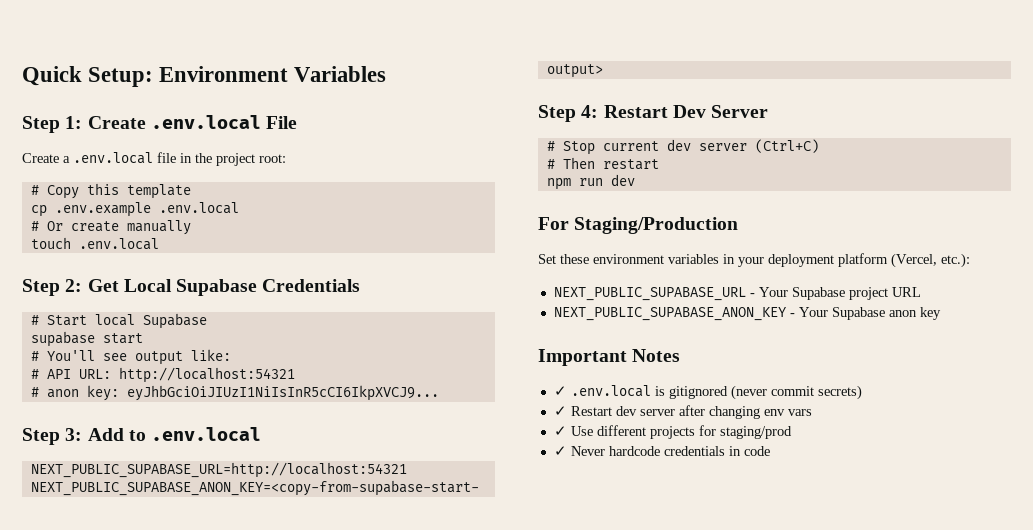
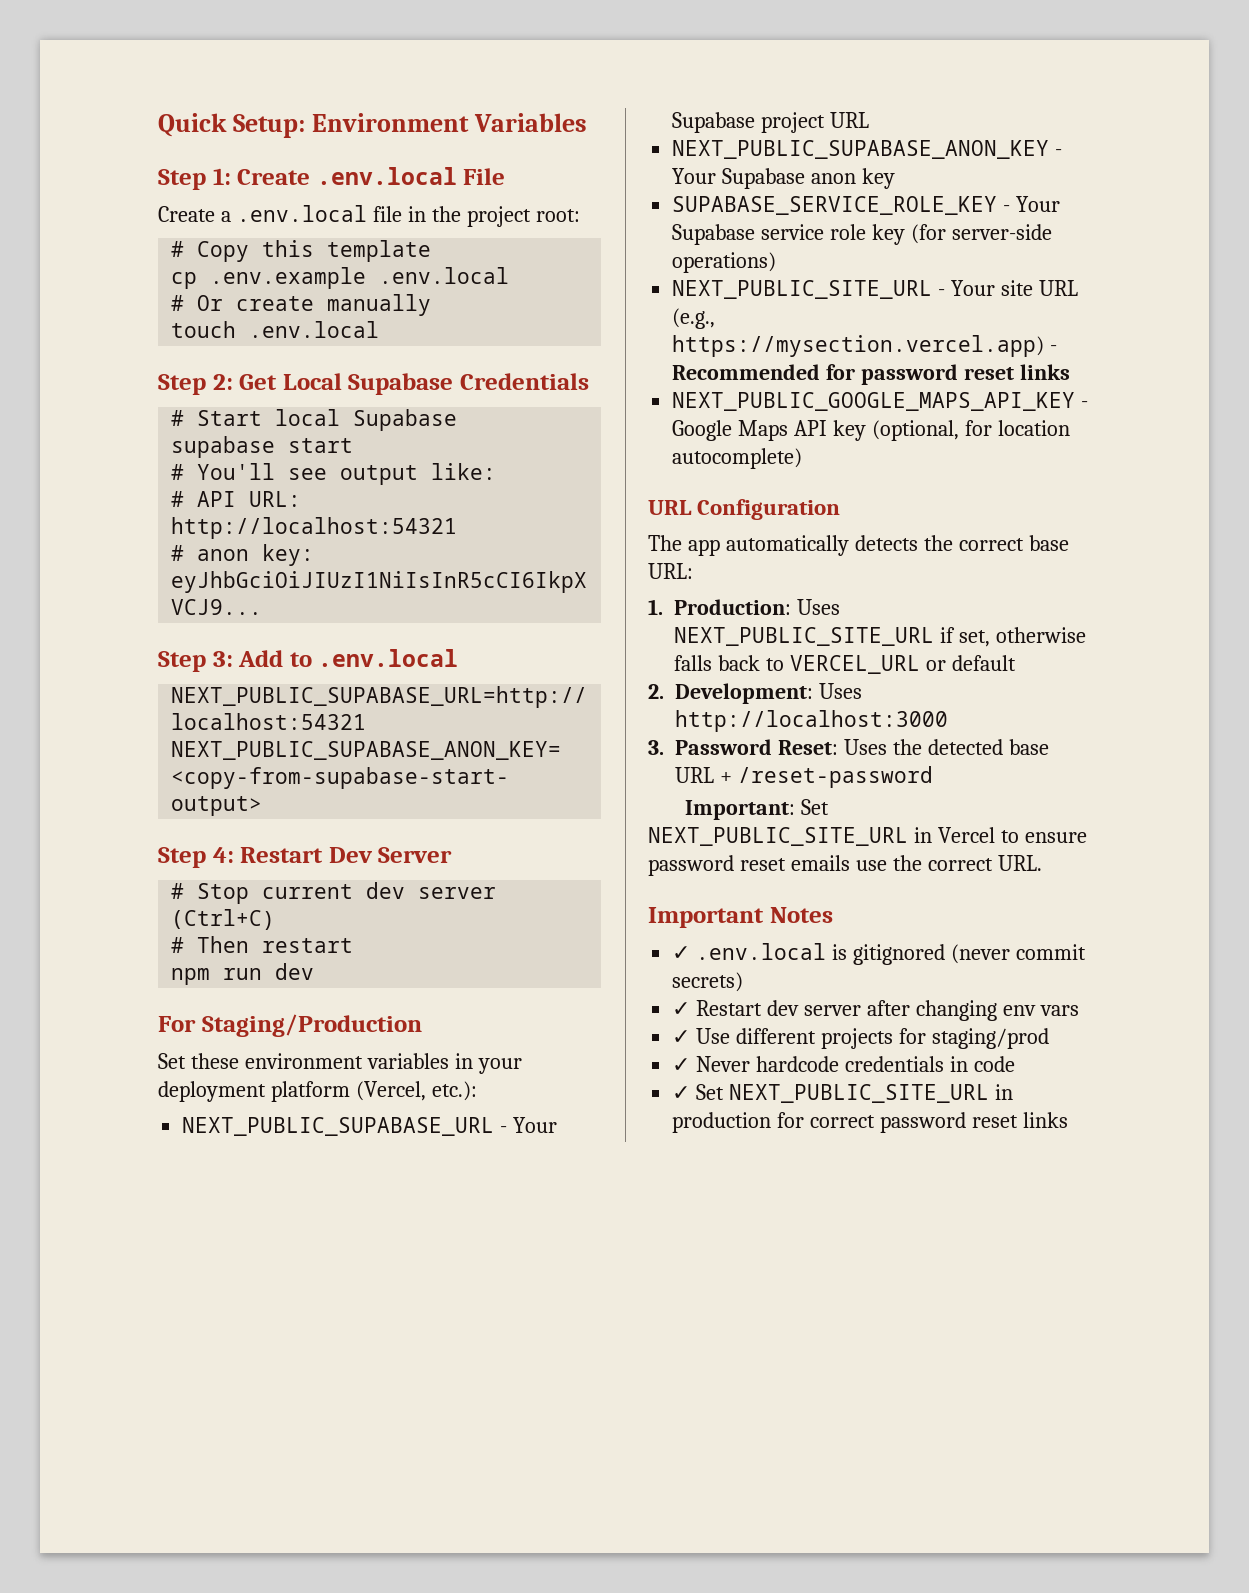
(941, 313) none -> [672,196,1061,215] [672,224,1052,245] [672,252,777,273] [672,280,1078,299] [672,308,716,329] [672,335,1058,357] [672,364,1070,385] [672,392,1089,411] [672,420,1070,441] [672,448,803,469] [648,499,841,520] [648,535,1069,556] [648,563,693,579] [648,599,840,615] [674,627,1086,647] [674,655,1016,674] [648,683,862,704] [675,710,948,732] [648,739,1049,755] [675,766,933,788] [685,799,830,820] [648,827,1087,846] [648,855,1042,876] // SUPABASE_SERVICE_ROLE_KEY - Your Supabase service role key (for server-side operations) // NEXT_PUBLIC_SITE_URL - Your site URL (e.g., https://mysection.vercel.app) - Recommended for password reset links // NEXT_PUBLIC_GOOGLE_MAPS_API_KEY - Google Maps API key (optional, for location autocomplete) // URL Configuration // The app automatically detects the correct base URL: // 1. Production: Uses NEXT_PUBLIC_SITE_URL if set, otherwise falls back to VERCEL_URL or default // 2. Development: Uses http://localhost:3000 // 3. Password Reset: Uses the detected base URL + /reset-password // Important: Set NEXT_PUBLIC_SITE_URL in Vercel to ensure password reset emails use the correct URL.
(770, 451) none -> [672,1084,1014,1103] [672,1112,1068,1133] // ✓ Set NEXT_PUBLIC_SITE_URL in production for correct password reset links

